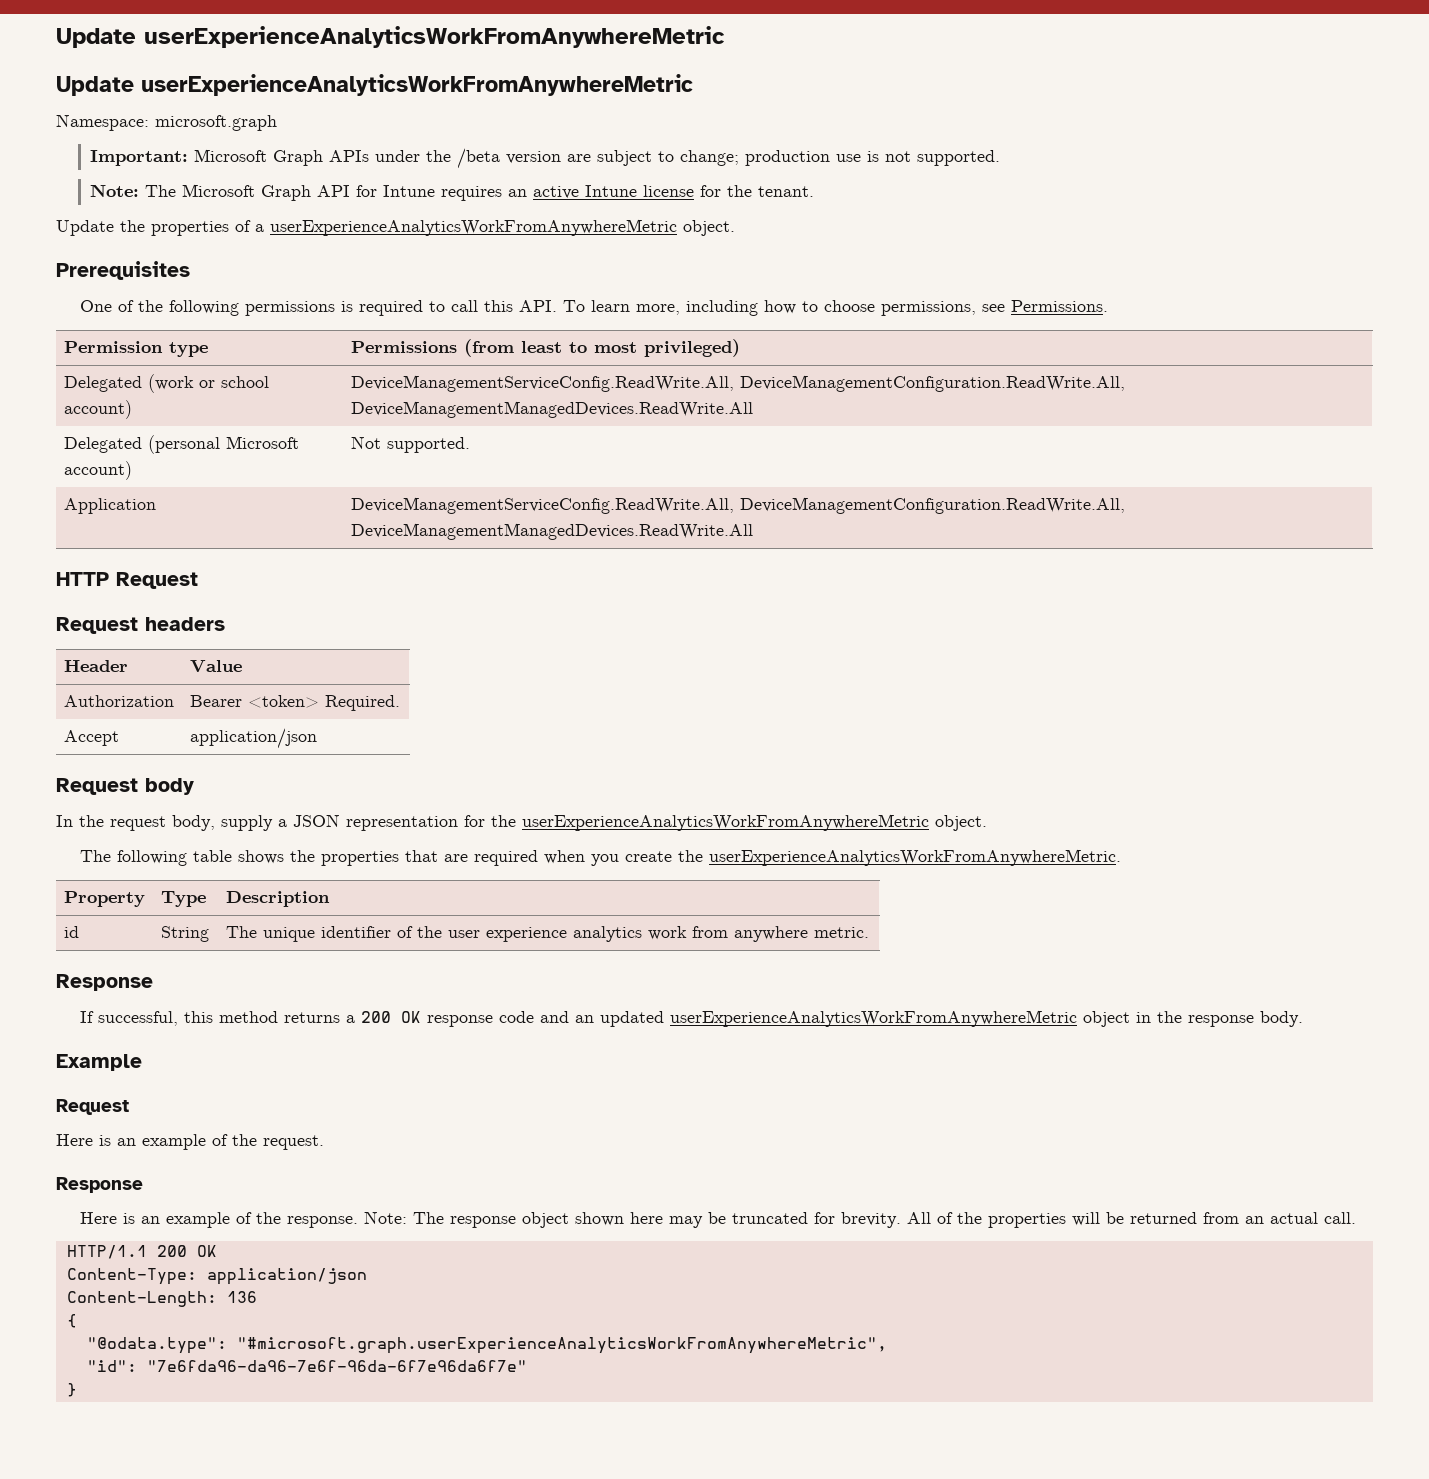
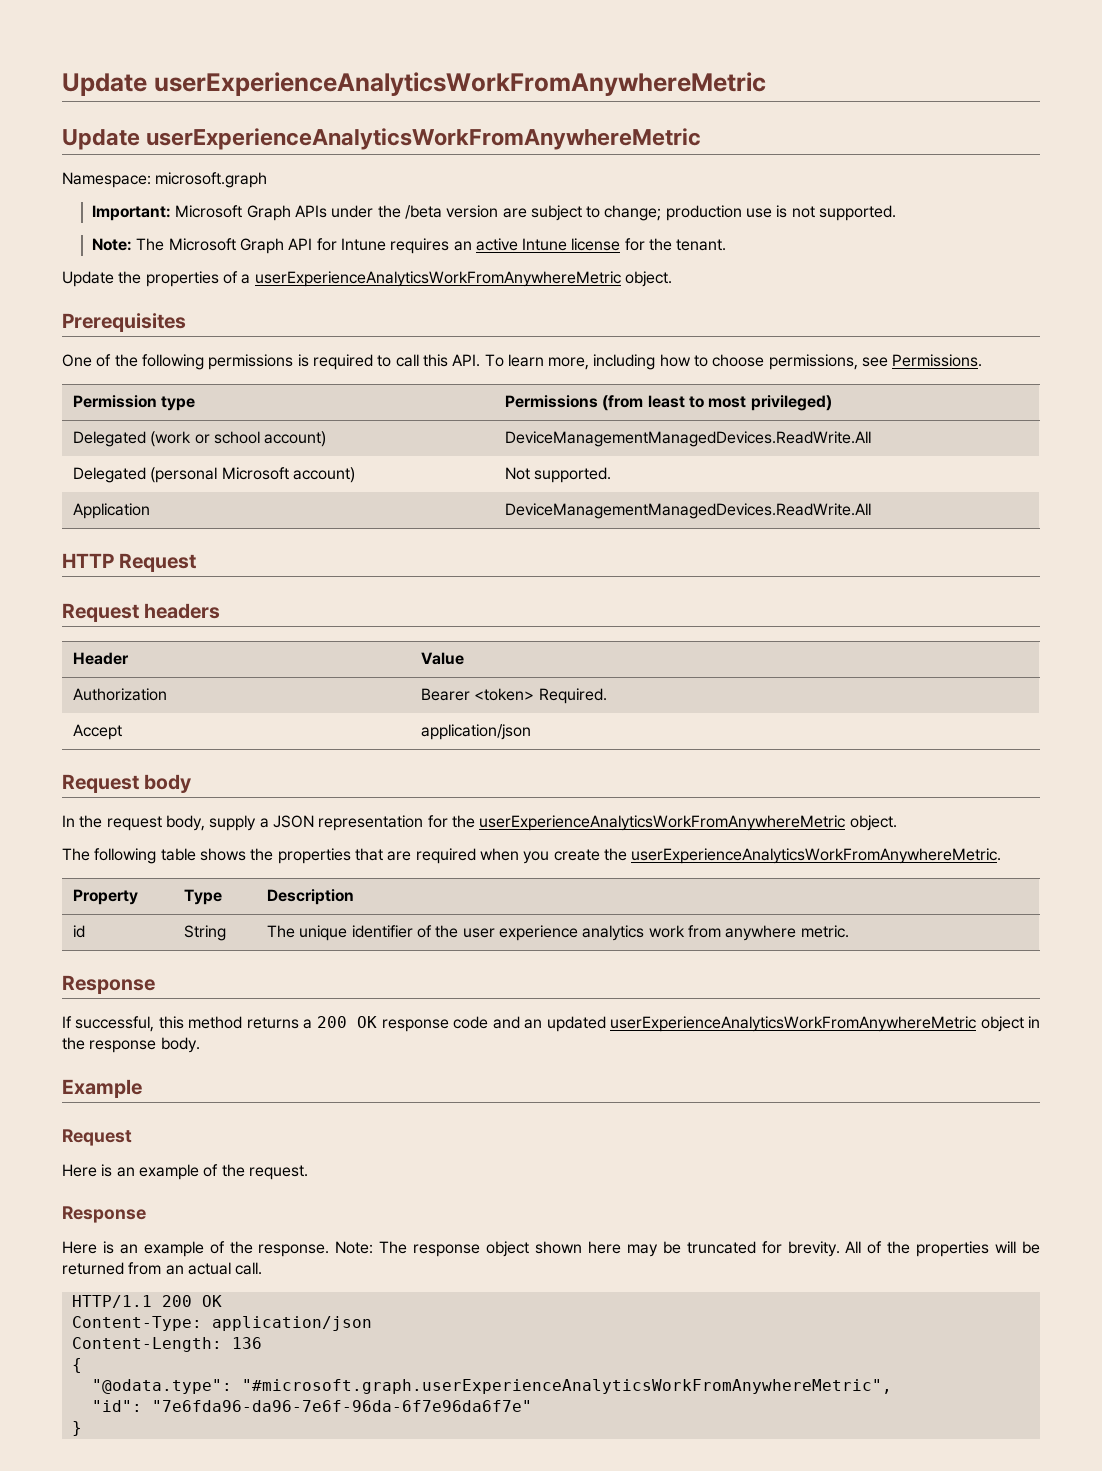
[350,375,1125,392] DeviceManagementServiceConfig.ReadWrite.All, DeviceManagementConfiguration.ReadWrite.All, -> (327, 439) none
[350,497,1125,514] DeviceManagementServiceConfig.ReadWrite.All, DeviceManagementConfiguration.ReadWrite.All, -> (151, 511) none

